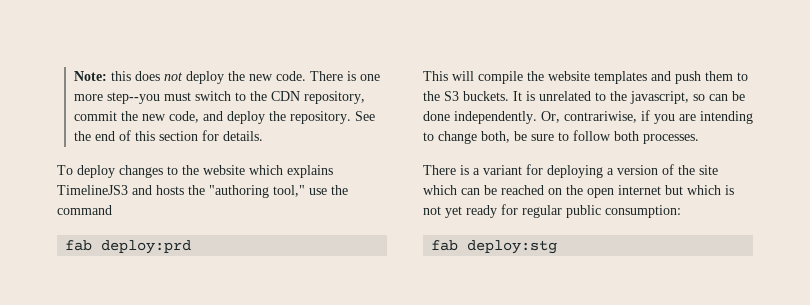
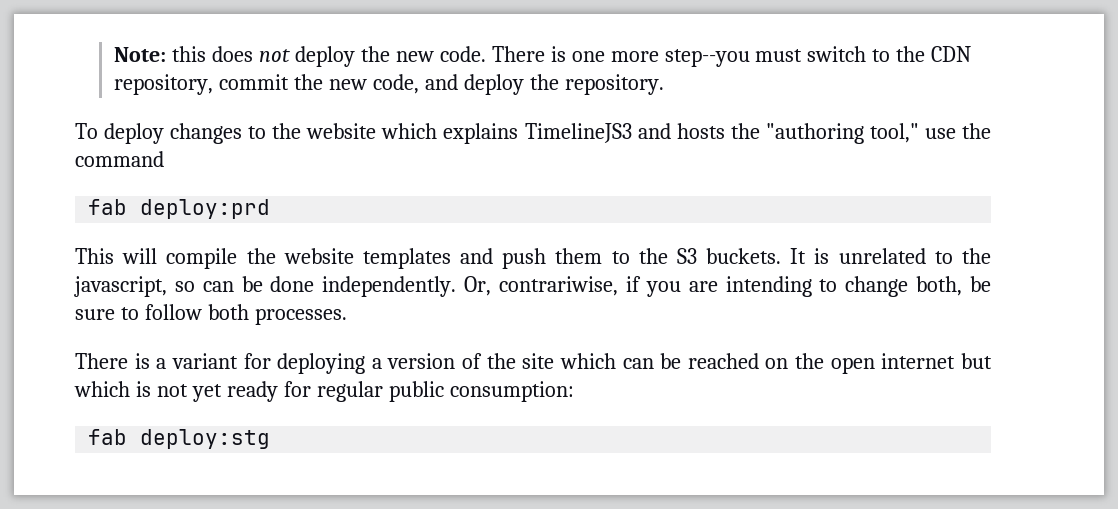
[354,111,375,121] [73,130,263,141] See the end of this section for details. -> (664, 84) none

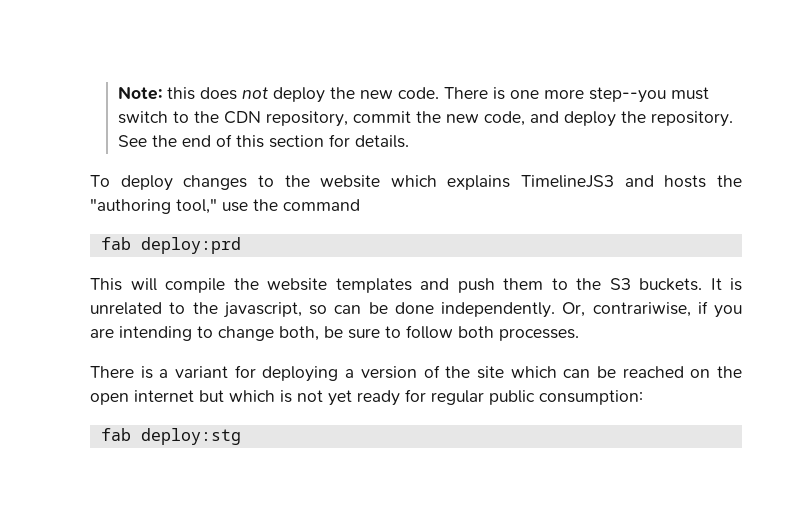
(664, 84) none -> [117,134,409,148] See the end of this section for details.

